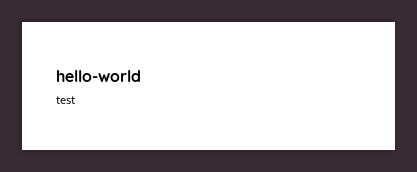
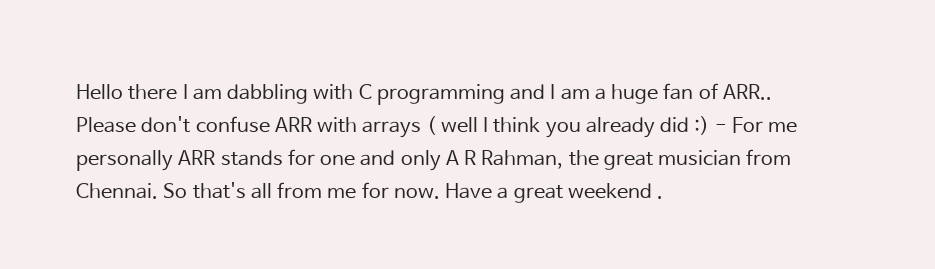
[56,70,141,82] [56,96,75,104] hello-world // test -> [76,83,772,105] [76,116,798,138] [76,149,792,171] [76,182,664,203] Hello there I am dabbling with C programming and I am a huge fan of ARR.. Please don't confuse ARR with arrays ( well I think you already did :) - For me personally ARR stands for one and only A R Rahman, the great musician from Chennai. So that's all from me for now. Have a great weekend .

